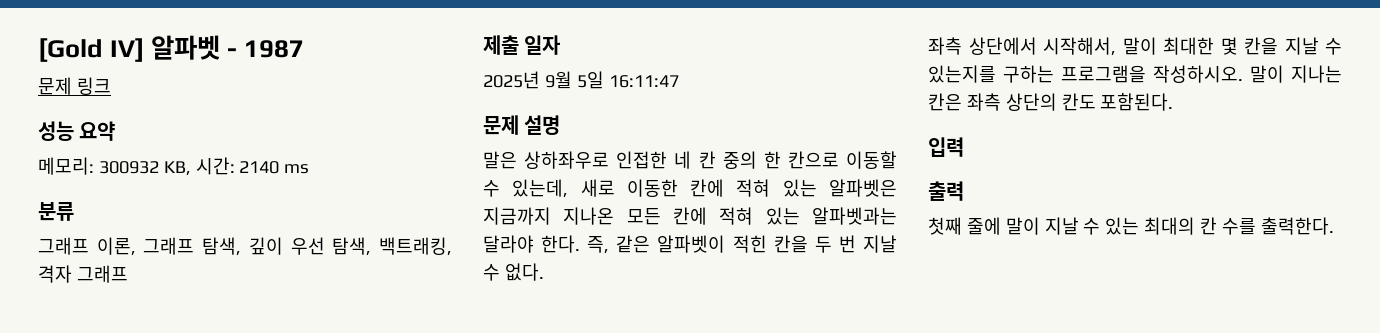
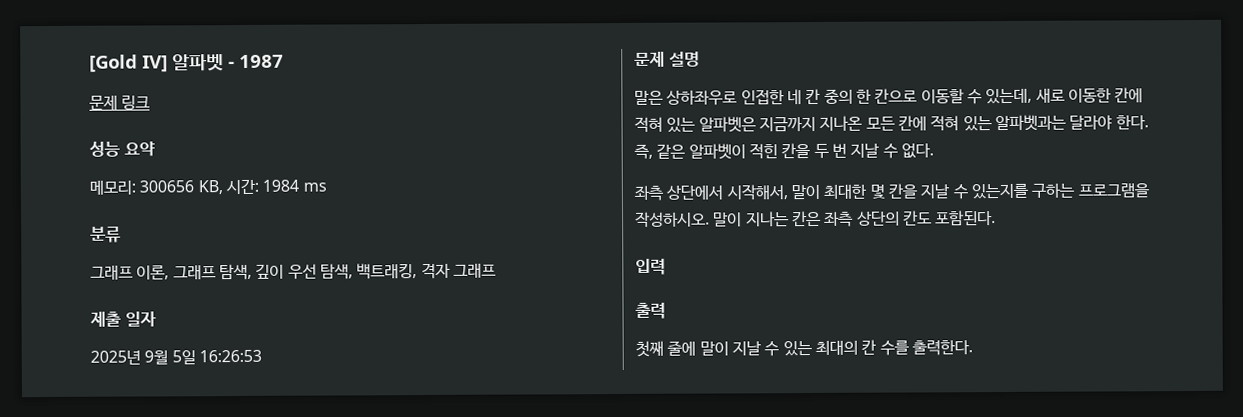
[98,161,159,174] 300932 -> [139,180,195,193] 300656
[239,161,280,174] 2140 -> [262,179,300,192] 1984
[608,75,679,88] 16:11:47 -> [198,349,262,363] 16:26:53

